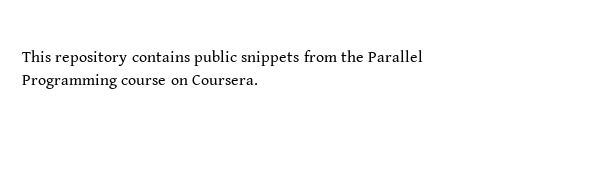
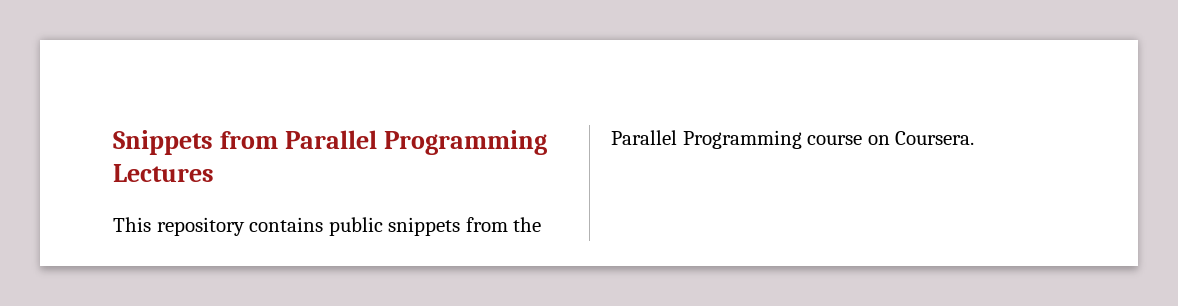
(22, 56) none -> [113,130,548,155] [113,164,214,182] Snippets from Parallel Programming Lectures //

